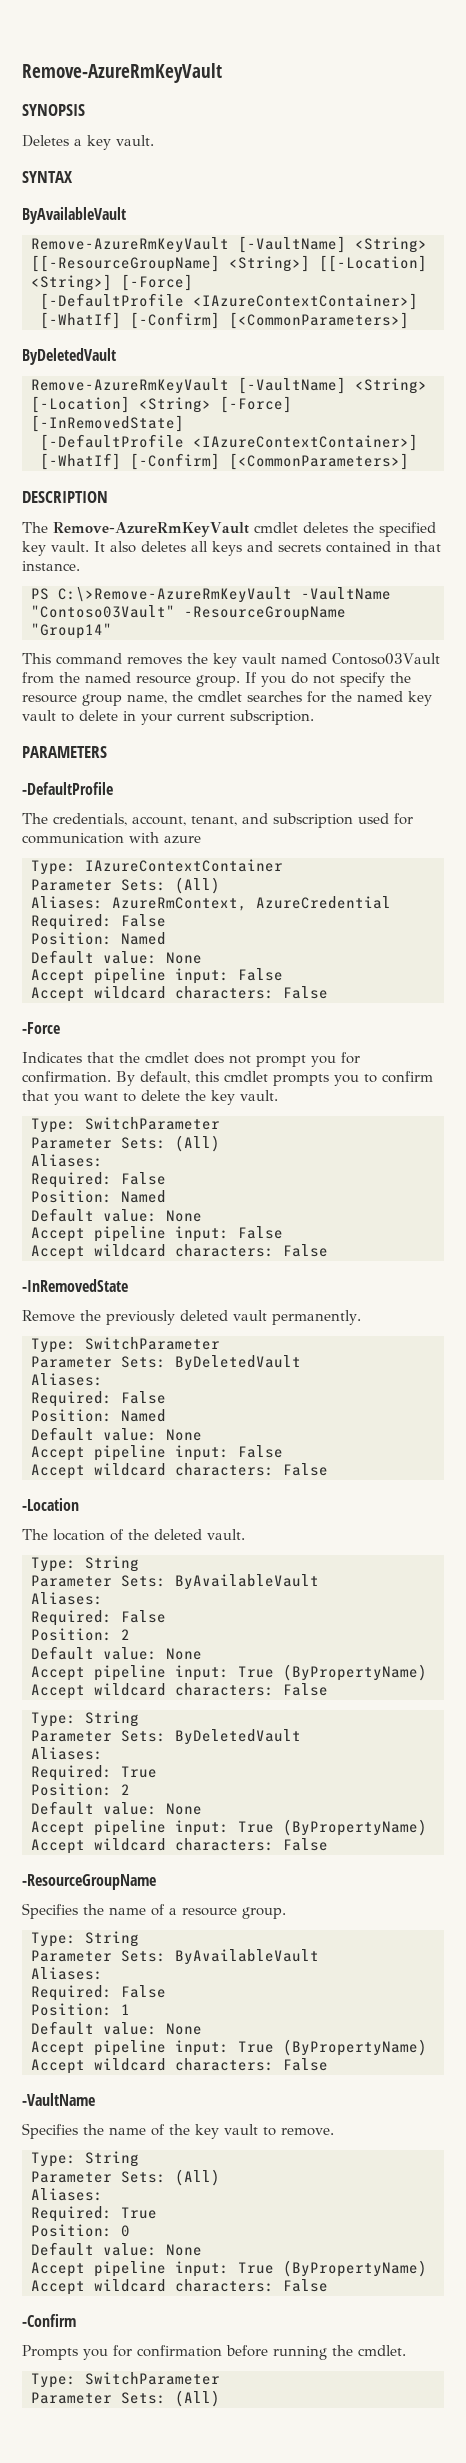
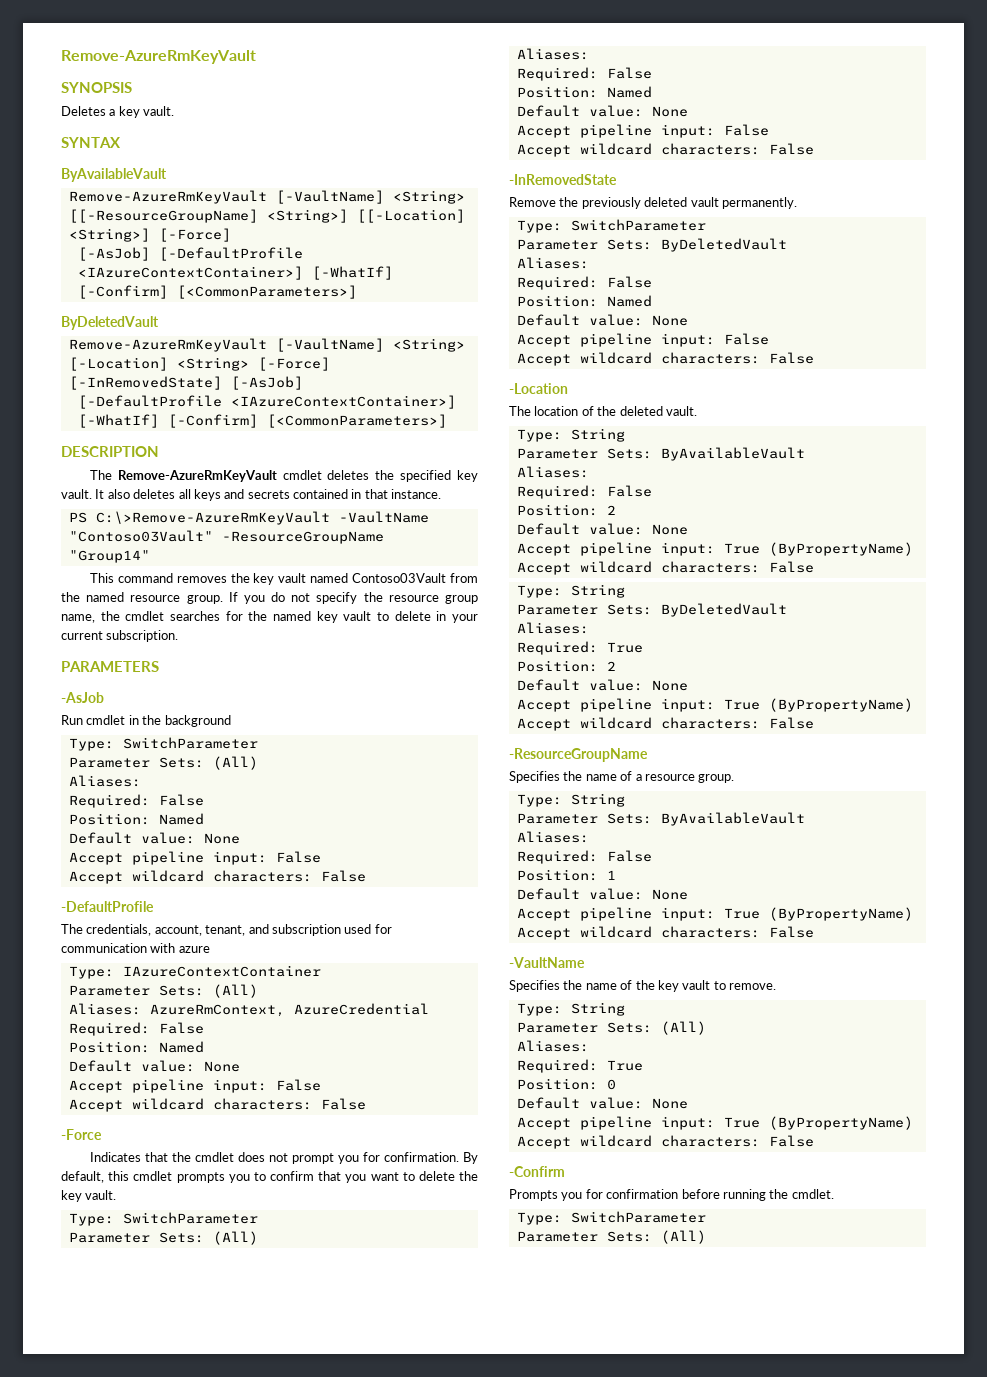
(193, 282) none -> [77,247,150,261] [-AsJob]
(184, 423) none -> [230,376,303,390] [-AsJob]
(107, 752) none -> [61,692,104,703] [61,715,231,727] [68,737,258,751] [68,756,258,770] [68,775,141,787] [68,794,204,808] [68,813,204,825] [68,832,240,844] [68,851,321,865] [68,870,366,884] // -AsJob // Run cmdlet in the background // Type: SwitchParameter // Parameter Sets: (All) // Aliases: // Required: False // Position: Named // Default value: None // Accept pipeline input: False // Accept wildcard characters: False

